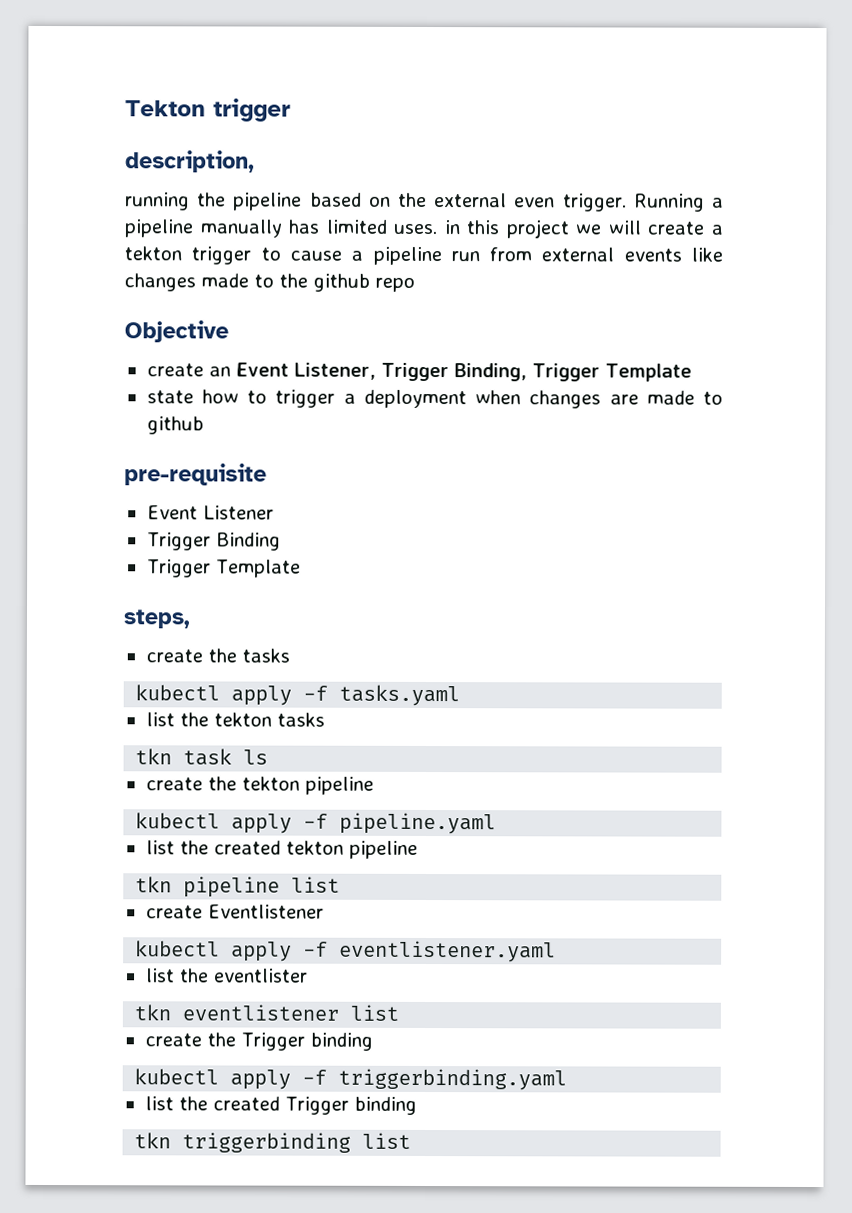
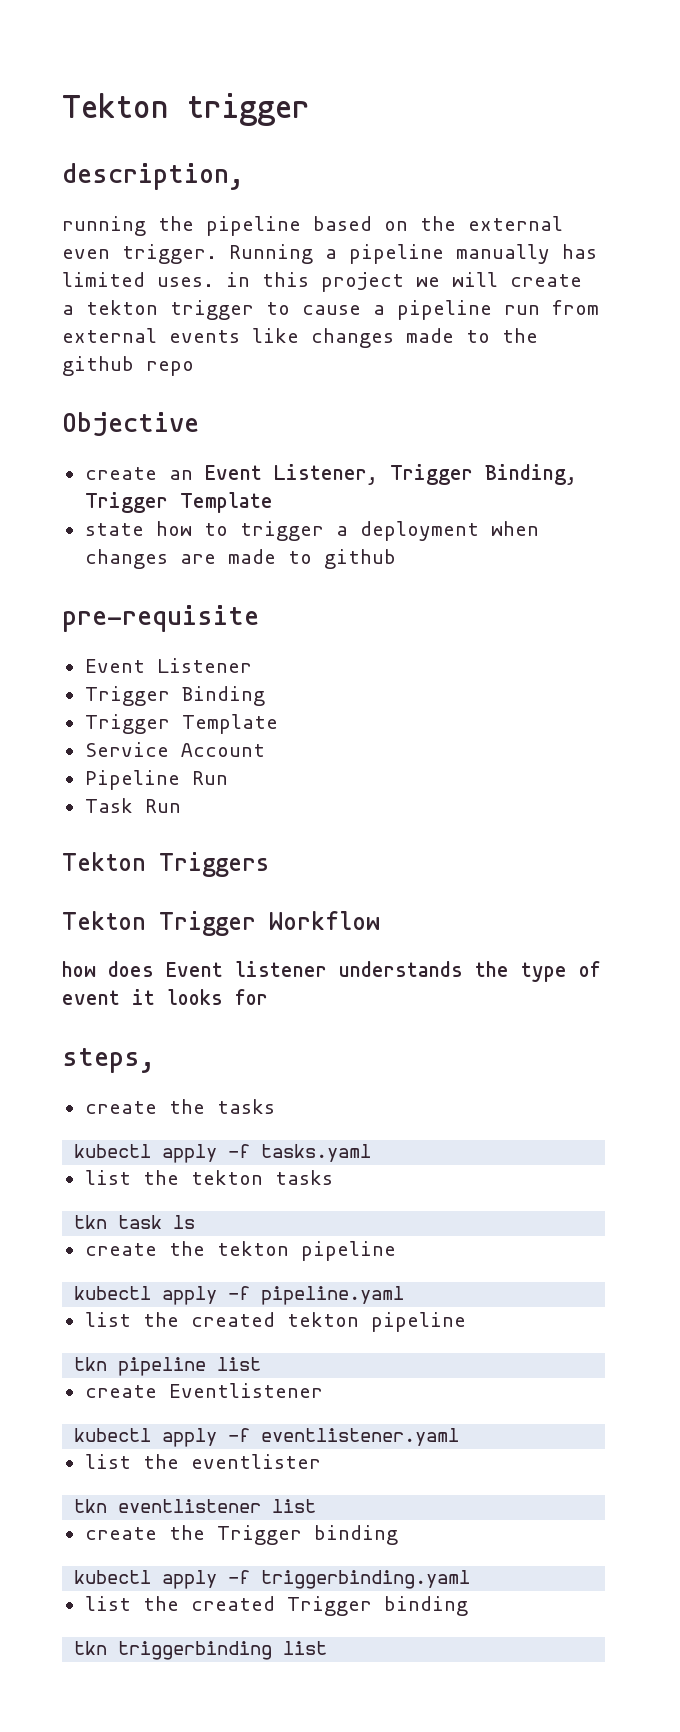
(301, 568) none -> [84,742,265,757] [84,770,228,790] [84,798,181,813] [62,852,269,877] [62,911,380,936] [62,961,601,982] [62,989,268,1005] // Service Account // Pipeline Run // Task Run // Tekton Triggers // Tekton Trigger Workflow // how does Event listener understands the type of event it looks for

